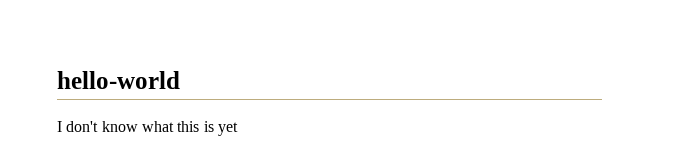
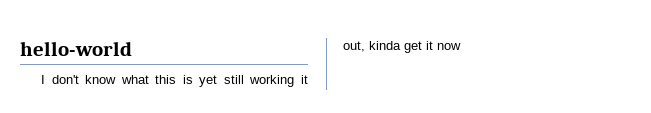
(238, 129) none -> [223,75,309,87] [343,41,461,53] still working it out, kinda get it now

